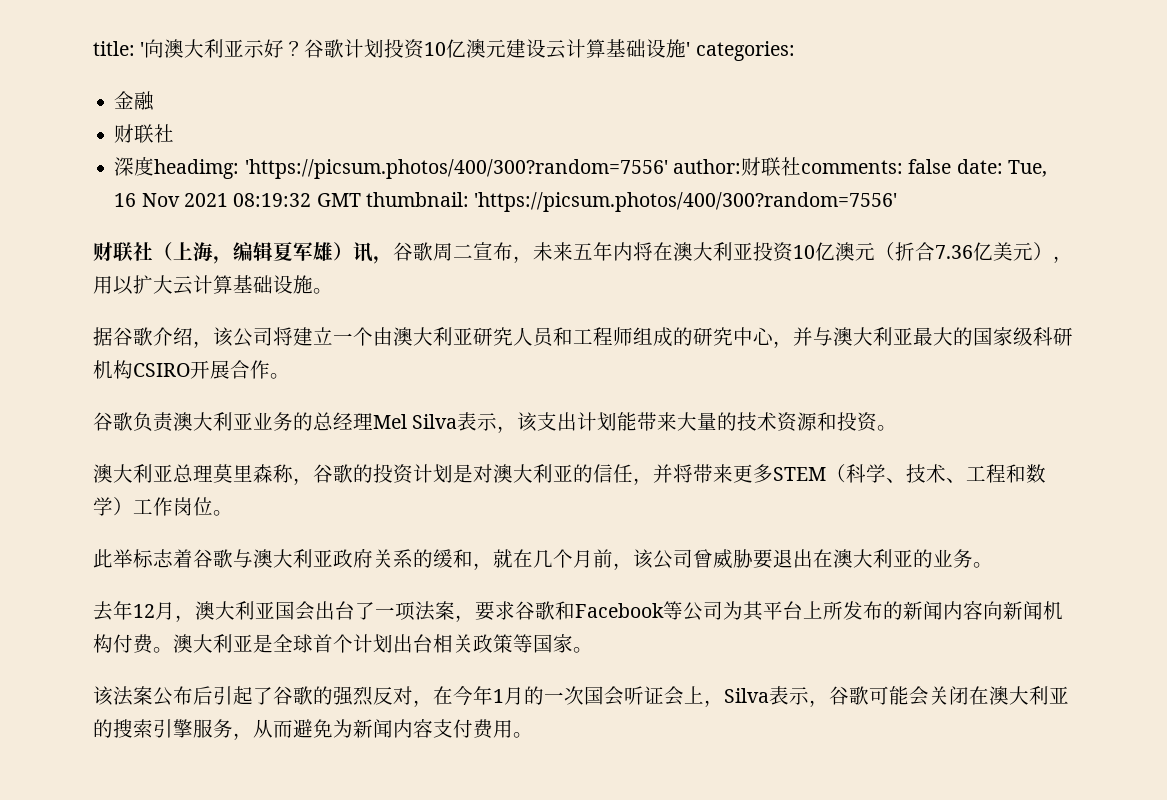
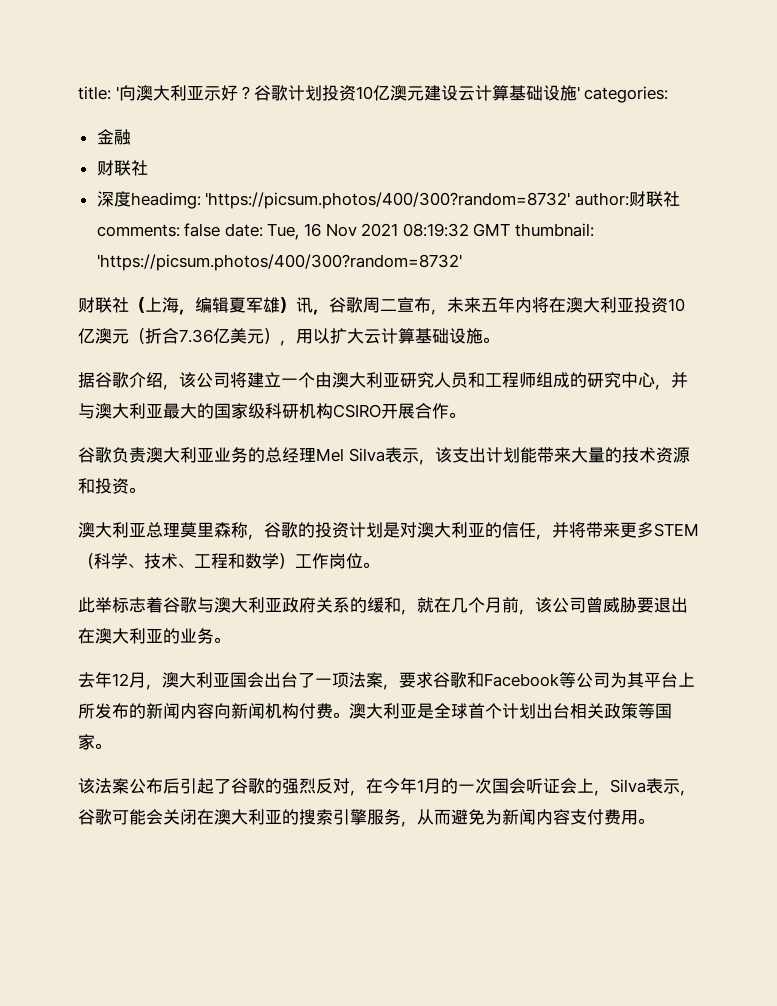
[244,159,668,179] 'https://picsum.photos/400/300?random=7556' -> [205,192,571,209] 'https://picsum.photos/400/300?random=8732'
[474,192,898,212] 'https://picsum.photos/400/300?random=7556' -> [96,254,462,271] 'https://picsum.photos/400/300?random=8732'

